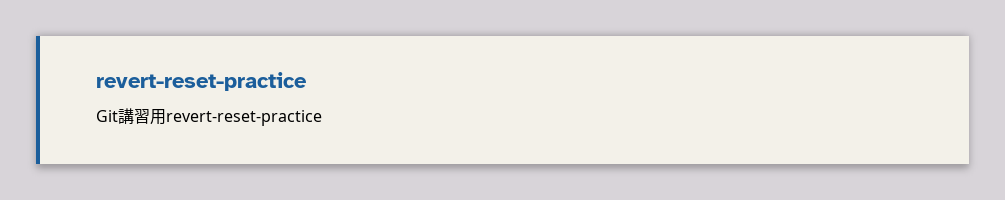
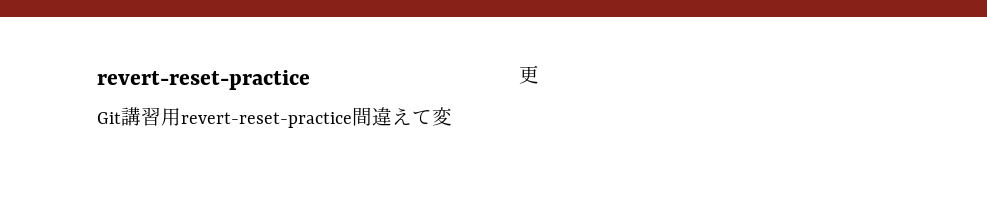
(322, 118) none -> [352,107,452,126] [519,65,539,84] 間違えて変更

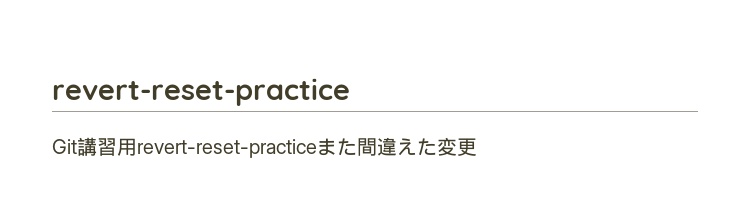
[352,107,432,126] 間違えて -> [317,137,437,156] また間違えた

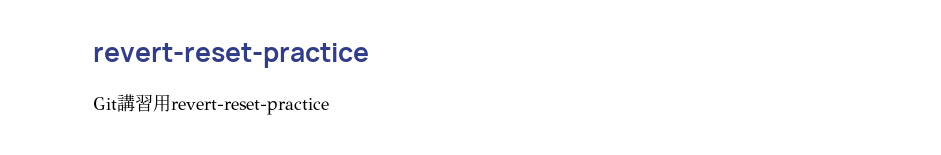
[317,137,477,156] また間違えた変更 -> (329, 106) none

